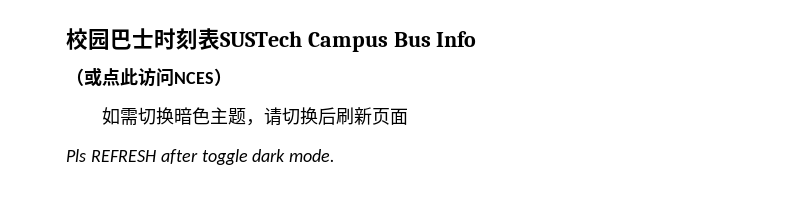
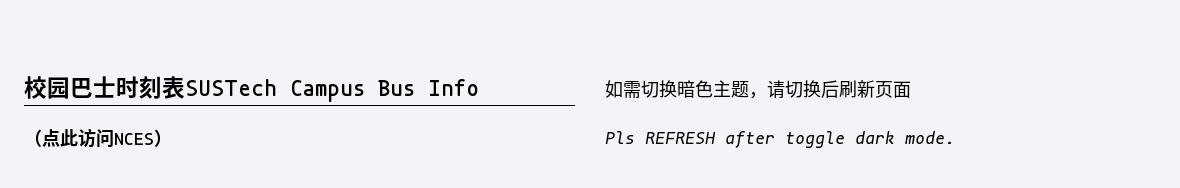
[84,67,102,87] 或 -> (42, 138) none

